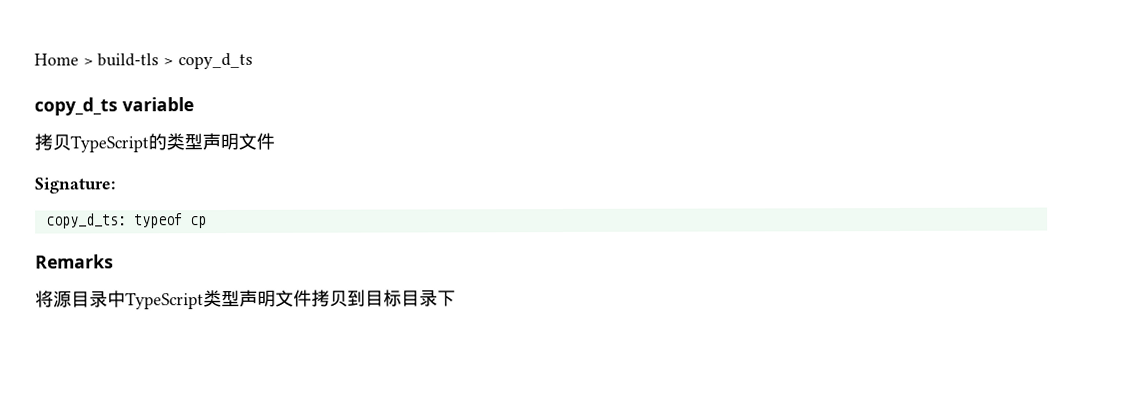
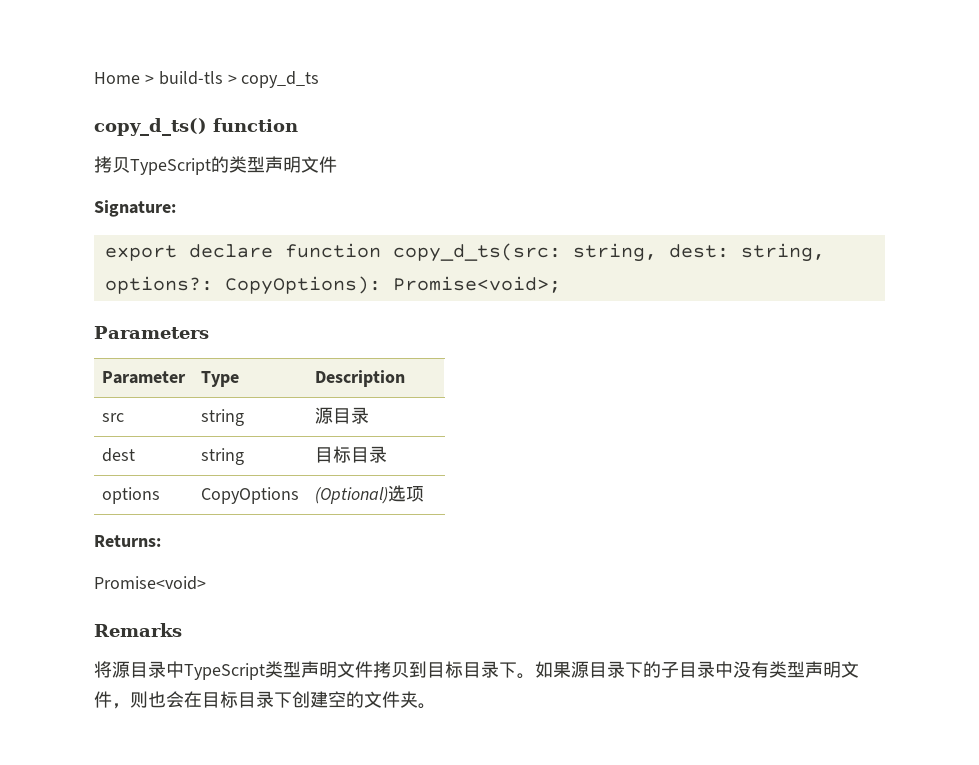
[34,97,194,116] copy_d_ts variable -> [94,118,298,136] copy_d_ts() function
[45,213,207,229] copy_d_ts: typeof cp -> [104,243,825,262] [104,276,561,295] [94,326,209,339] [101,371,186,384] [200,371,239,387] [314,370,405,387] [101,413,124,422] [200,409,244,426] [314,407,369,424] [101,448,135,462] [200,448,244,465] [314,446,387,463] [101,487,160,504] [200,487,299,504] [314,485,424,504] [94,535,161,547] [94,576,206,590] export declare function copy_d_ts(src: string, dest: string, options?: CopyOptions): Promise<void>; // Parameters // Parameter | Type | Description // src | string | 源目录 // dest | string | 目标目录 // options | CopyOptions | (Optional)选项 // Returns: // Promise<void>
(456, 298) none -> [517,661,859,679] [94,691,436,709] 。如果源目录下的子目录中没有类型声明文件，则也会在目标目录下创建空的文件夹。

